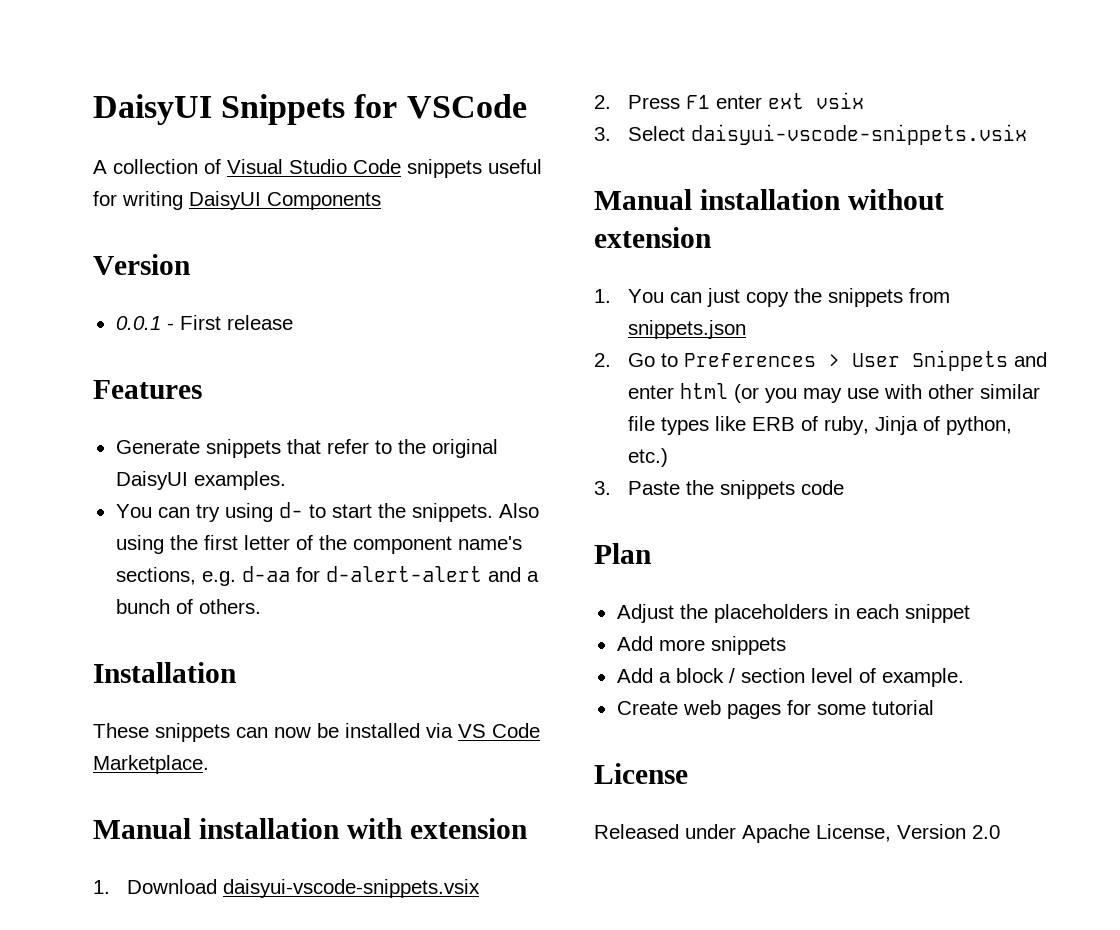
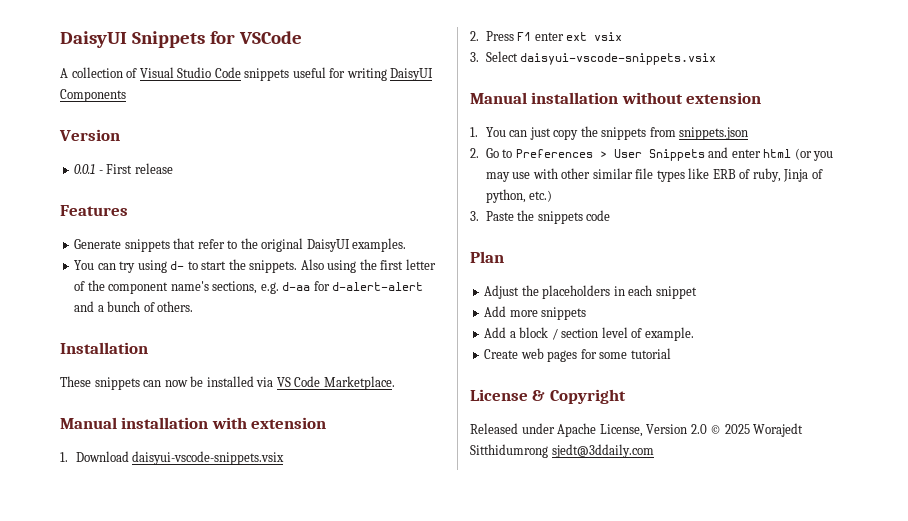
(688, 773) none -> [532,389,626,404] & Copyright
(1000, 832) none -> [710,423,804,437] [470,444,654,458] © 2025 Worajedt Sitthidumrong sjedt@3ddaily.com

